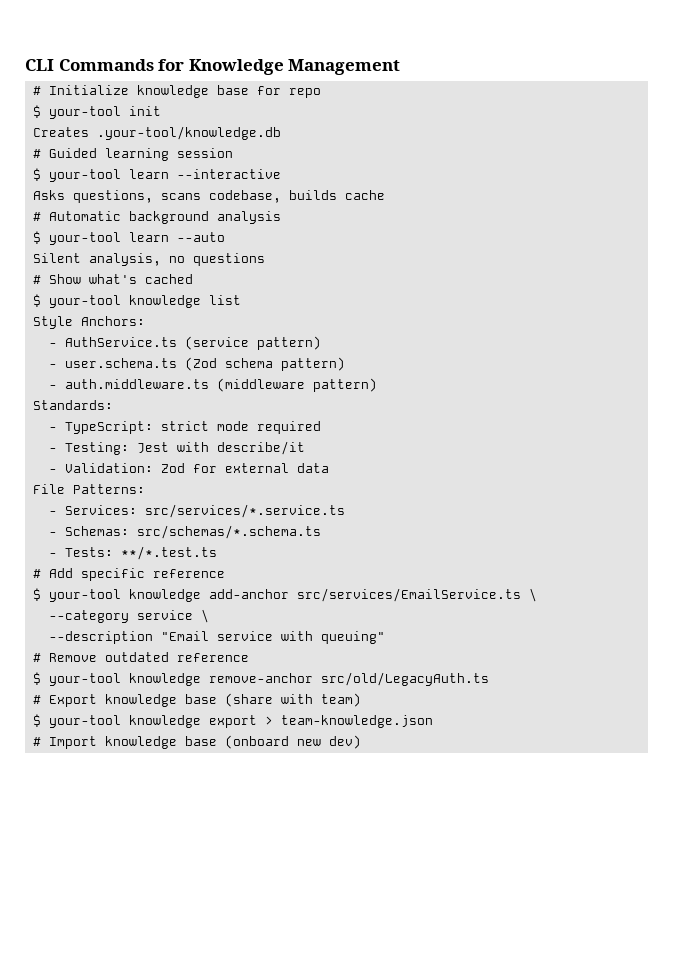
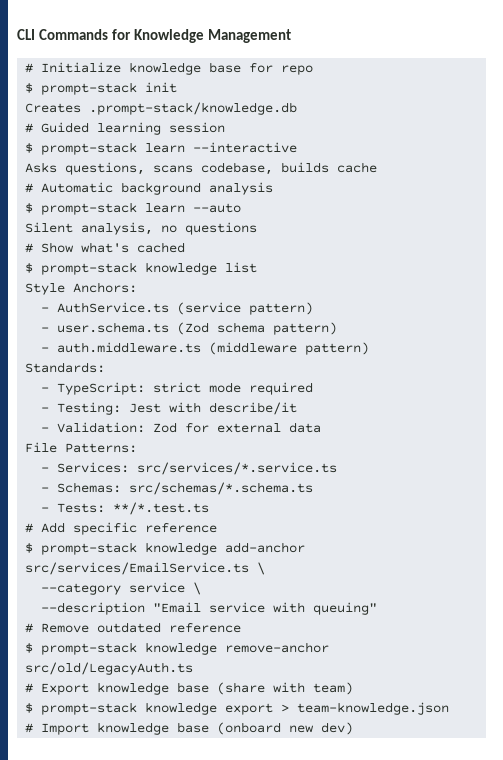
[48,106,121,119] your-tool -> [40,82,137,95] prompt-stack
[96,126,281,140] .your-tool/knowledge.db -> [88,102,297,115] .prompt-stack/knowledge.db
[48,169,121,182] your-tool -> [40,142,137,155] prompt-stack
[48,232,121,245] your-tool -> [40,202,137,215] prompt-stack
[48,295,121,308] your-tool -> [40,262,137,275] prompt-stack
[48,589,121,602] your-tool -> [40,542,137,555] prompt-stack
[48,673,121,686] your-tool -> [40,642,137,655] prompt-stack
[48,715,121,728] your-tool -> [40,702,137,715] prompt-stack

